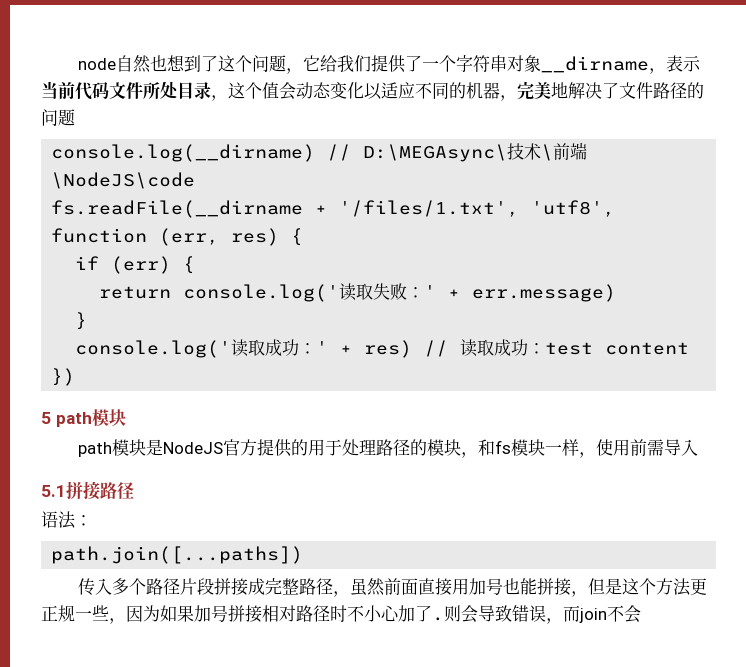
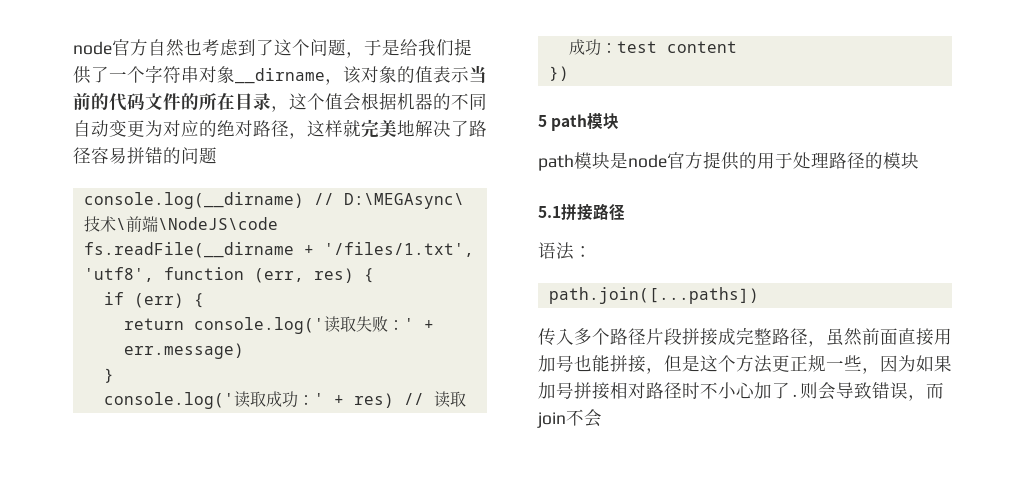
[78,55,186,73] node自然也想 -> [73,39,238,57] node官方自然也考虑
[303,55,321,72] 它 -> [364,39,400,56] 于是
(667, 71) none -> [343,66,433,84] 该对象的值
(75, 90) none -> [91,93,109,110] 的
[143,81,178,99] 所处 -> [181,92,235,110] 的所在
[296,81,687,101] 动态变化以适应不同的机器，完美地解决了文件路径 -> [361,92,487,110] [73,119,487,139] [73,147,163,164] 根据机器的不同自动变更为对应的绝对路径，这样就完美地解决了路径容易拼错
[163,442,224,454] NodeJS -> [628,154,667,168] node
[461,439,699,458] ，和fs模块一样，使用前需导入 -> (919, 160) none

